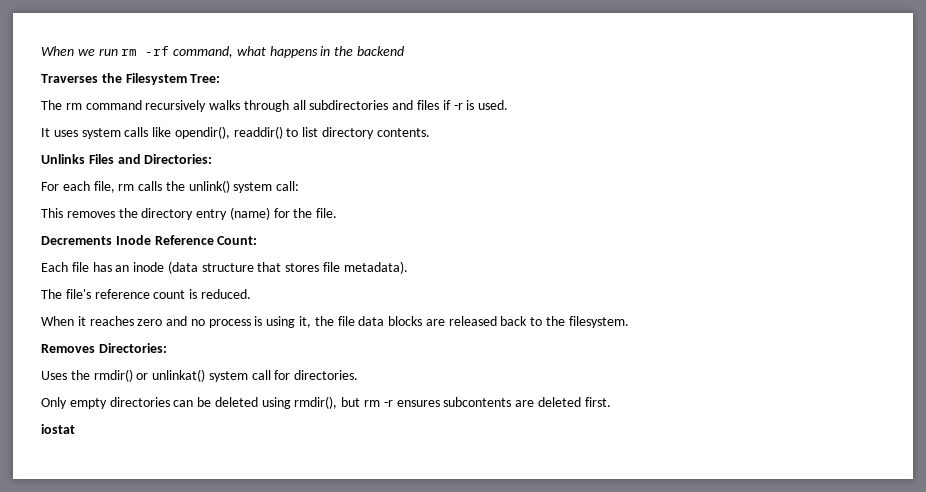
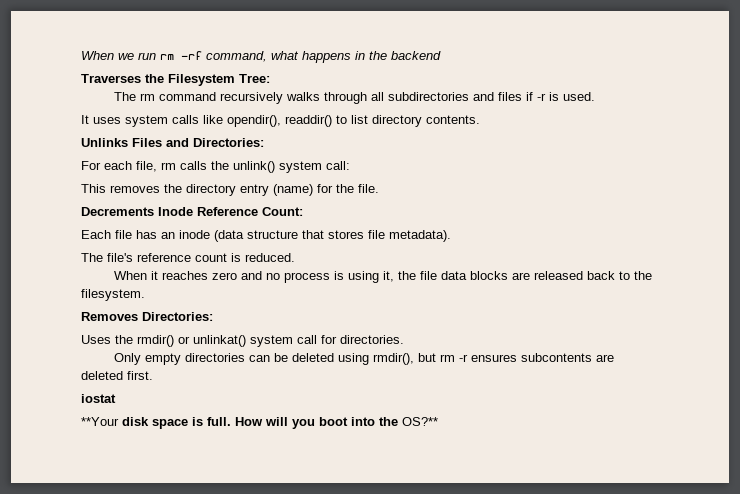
(75, 429) none -> [81,417,438,429] // **Your disk space is full. How will you boot into the OS?**

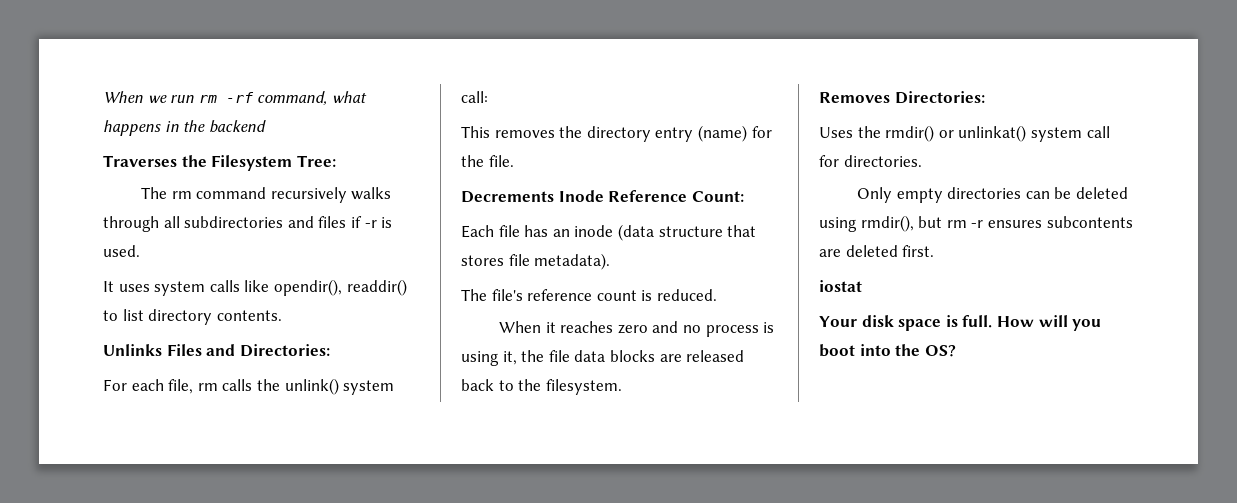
[81,417,119,426] **Your -> [819,316,857,327] Your
[402,417,438,426] OS?** -> [924,345,956,357] OS?

